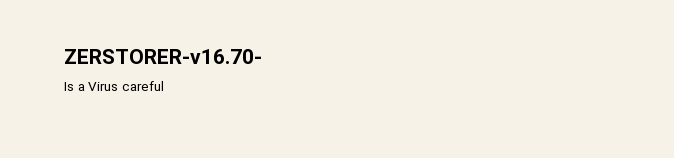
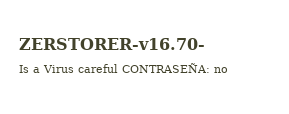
(164, 86) none -> [122,63,228,73] CONTRASEÑA: no

